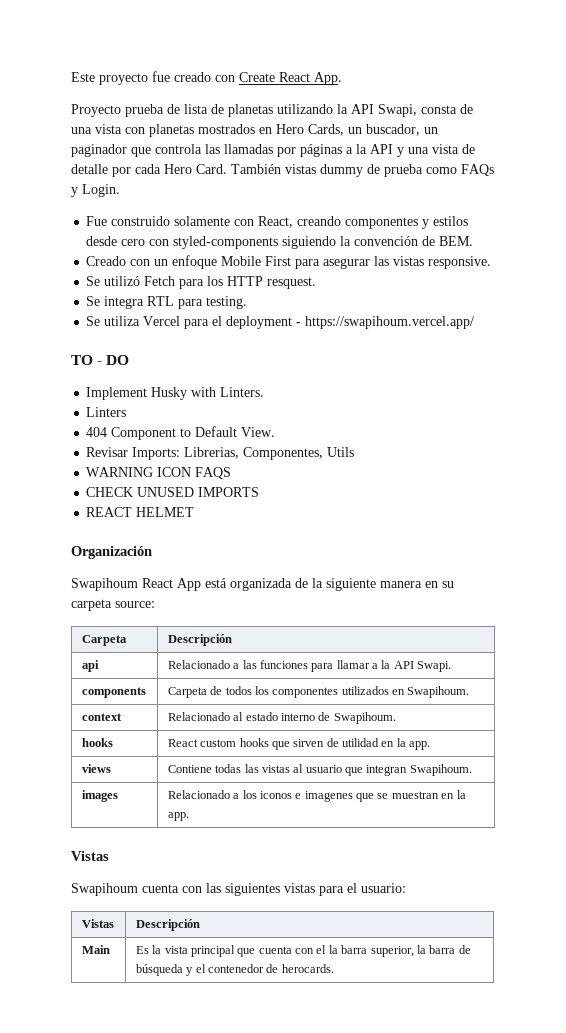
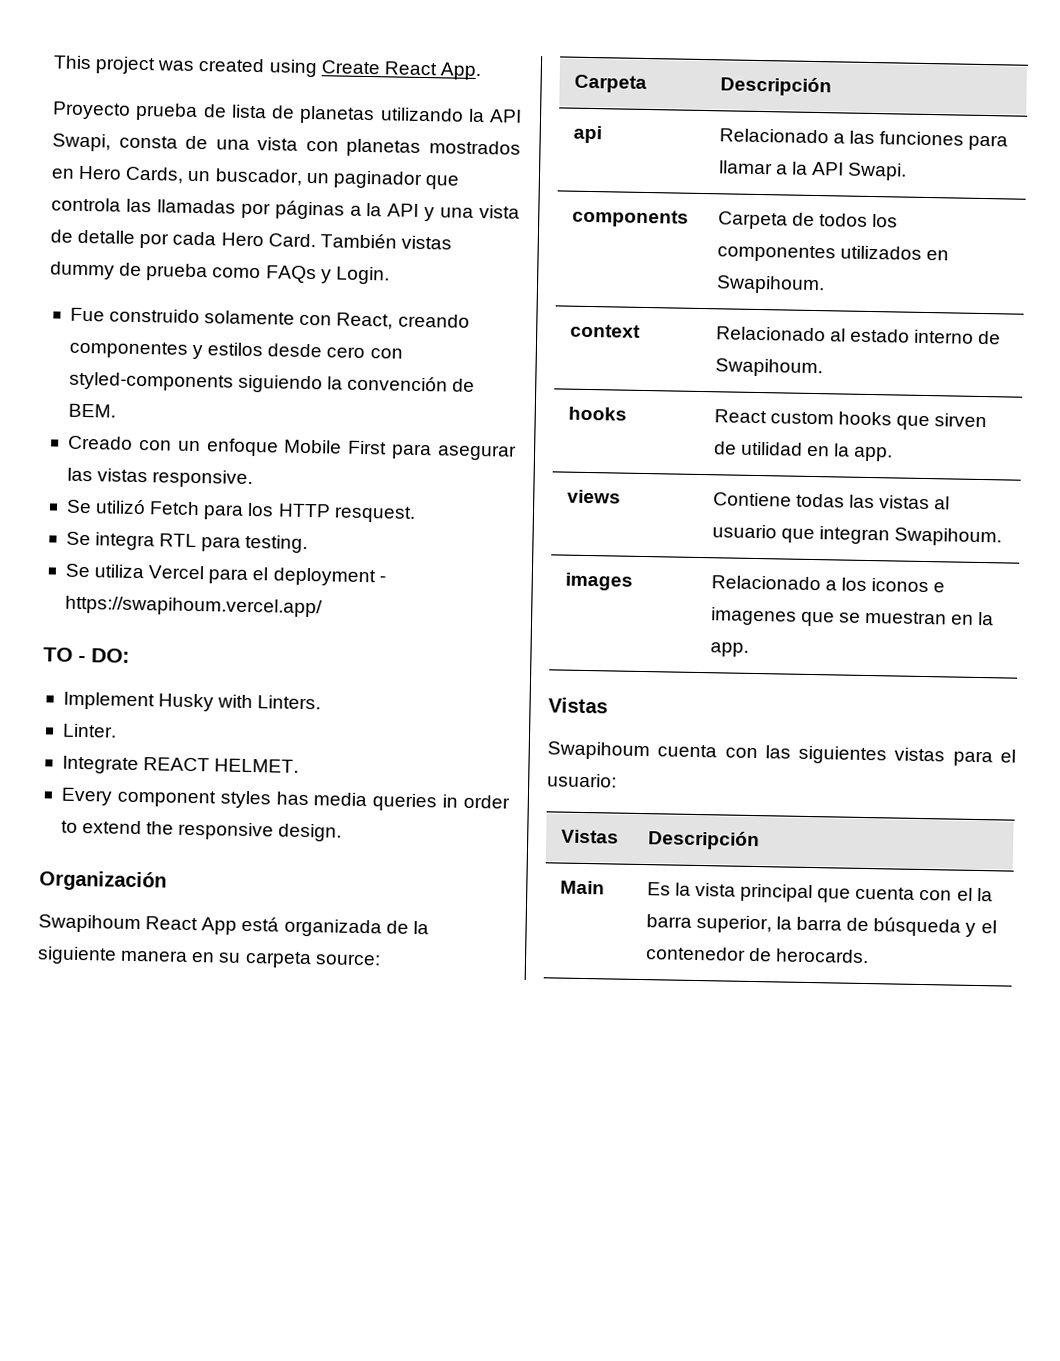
[71,71,235,85] Este proyecto fue creado con -> [53,55,318,78] This project was created using
[106,355,130,365] DO -> [91,648,130,663] DO:
[86,407,127,417] [86,426,276,440] [86,447,355,460] [86,467,232,479] [86,487,260,497] [86,507,195,517] Linters // 404 Component to Default View. // Revisar Imports: Librerias, Componentes, Utils // WARNING ICON FAQS // CHECK UNUSED IMPORTS // REACT HELMET -> [61,723,117,738] [61,755,300,775] [60,787,510,812] [60,820,343,842] Linter. // Integrate REACT HELMET. // Every component styles has media queries in order to extend the responsive design.

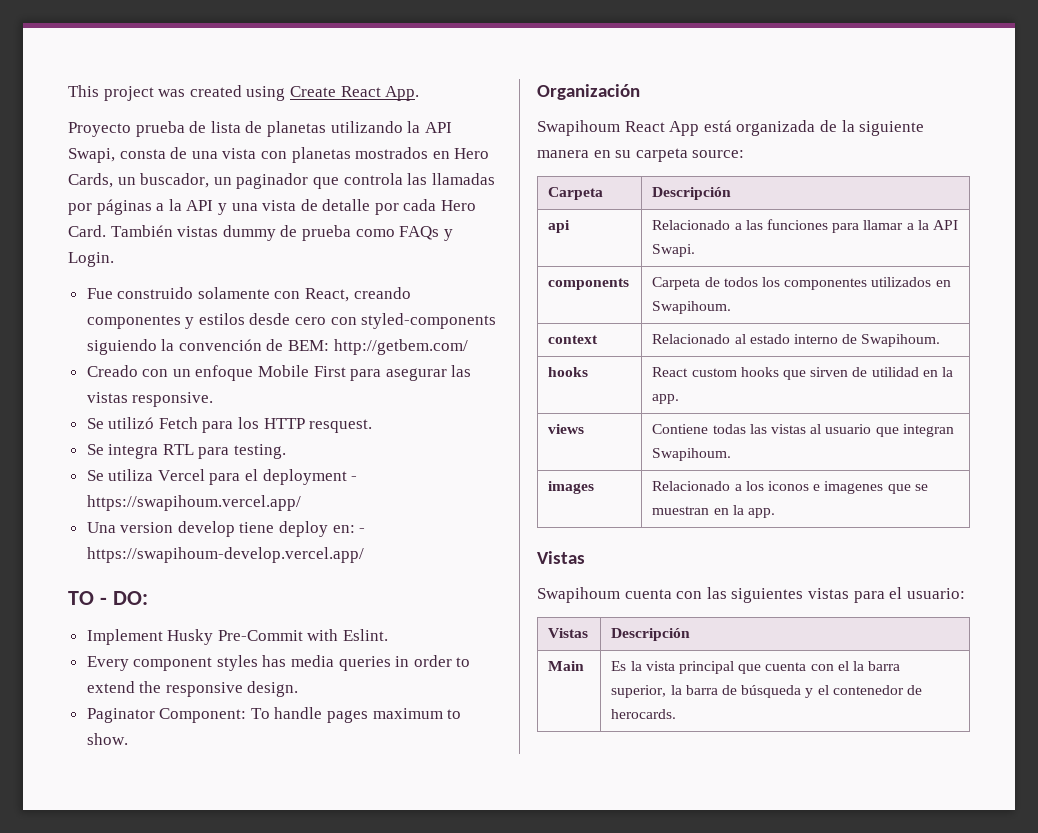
[67,403,116,418] BEM. -> [288,339,468,355] BEM: http://getbem.com/
(323, 606) none -> [86,521,366,537] [86,547,364,563] // Una version develop tiene deploy en: - https://swapihoum-develop.vercel.app/
[217,694,322,710] [61,723,117,738] [61,755,300,775] with Linters. // Linter. // Integrate REACT HELMET. -> [217,629,389,641] Pre-Commit with Eslint.
(343, 832) none -> [86,707,462,723] [86,733,128,745] // Paginator Component: To handle pages maximum to show.

